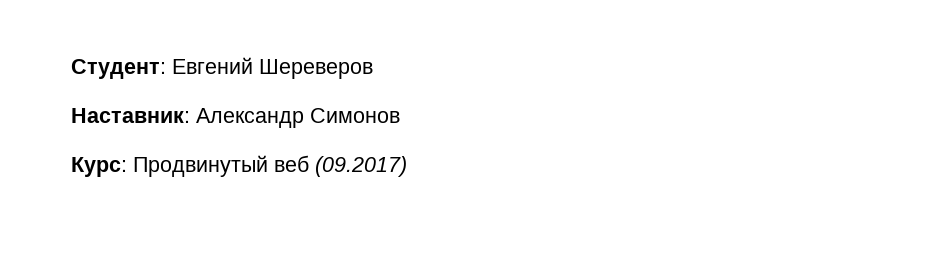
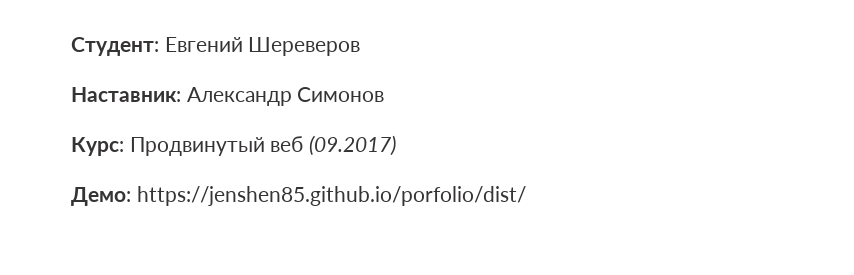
(407, 166) none -> [71,186,526,206] // Демо: https://jenshen85.github.io/porfolio/dist/

